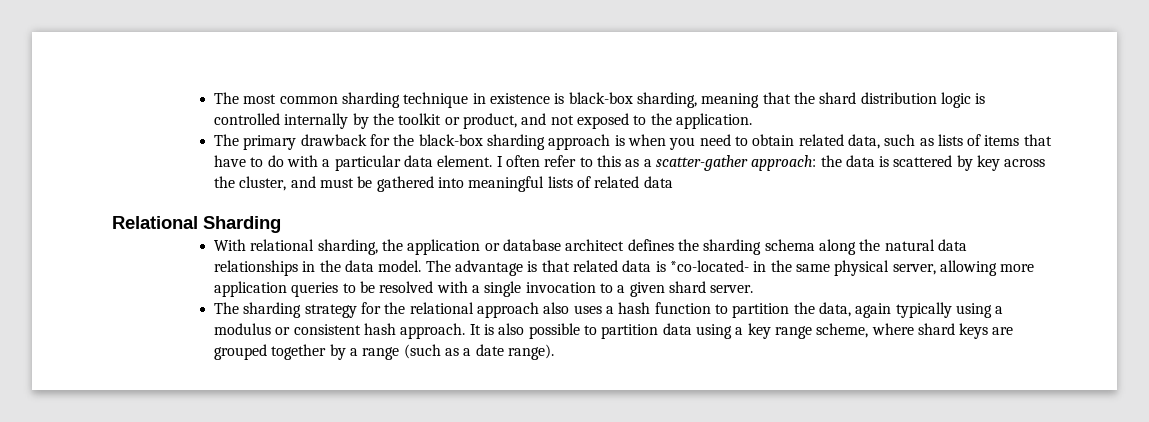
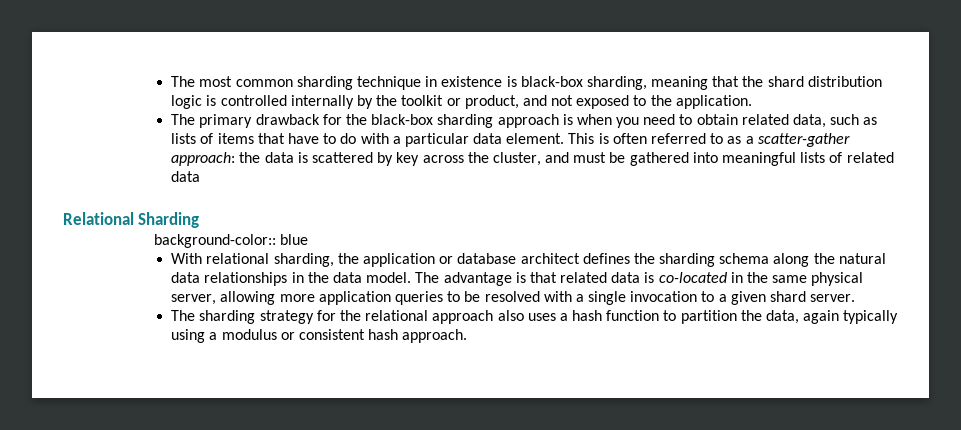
[496,155,621,167] I often refer to this -> [568,133,724,144] This is often referred to
(281, 224) none -> [154,234,309,248] // background-color:: blue
[669,260,749,272] *co-located- -> [658,272,727,283] co-located
[469,323,1014,339] [214,344,554,360] It is also possible to partition data using a key range scheme, where shard keys are grouped together by a range (such as a date range). -> (468, 336) none

